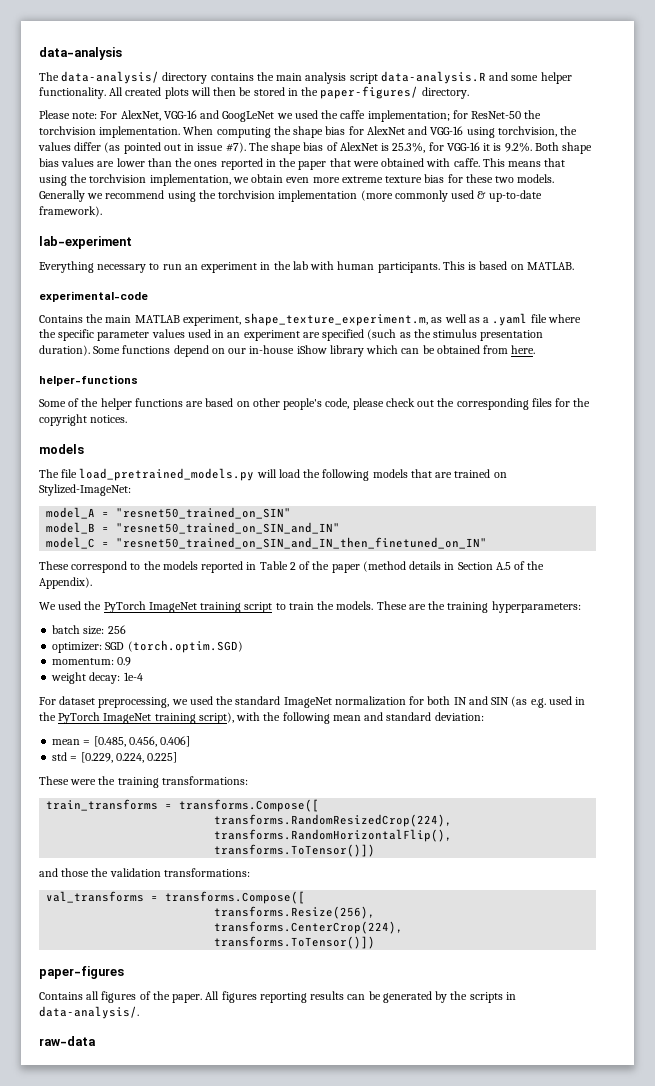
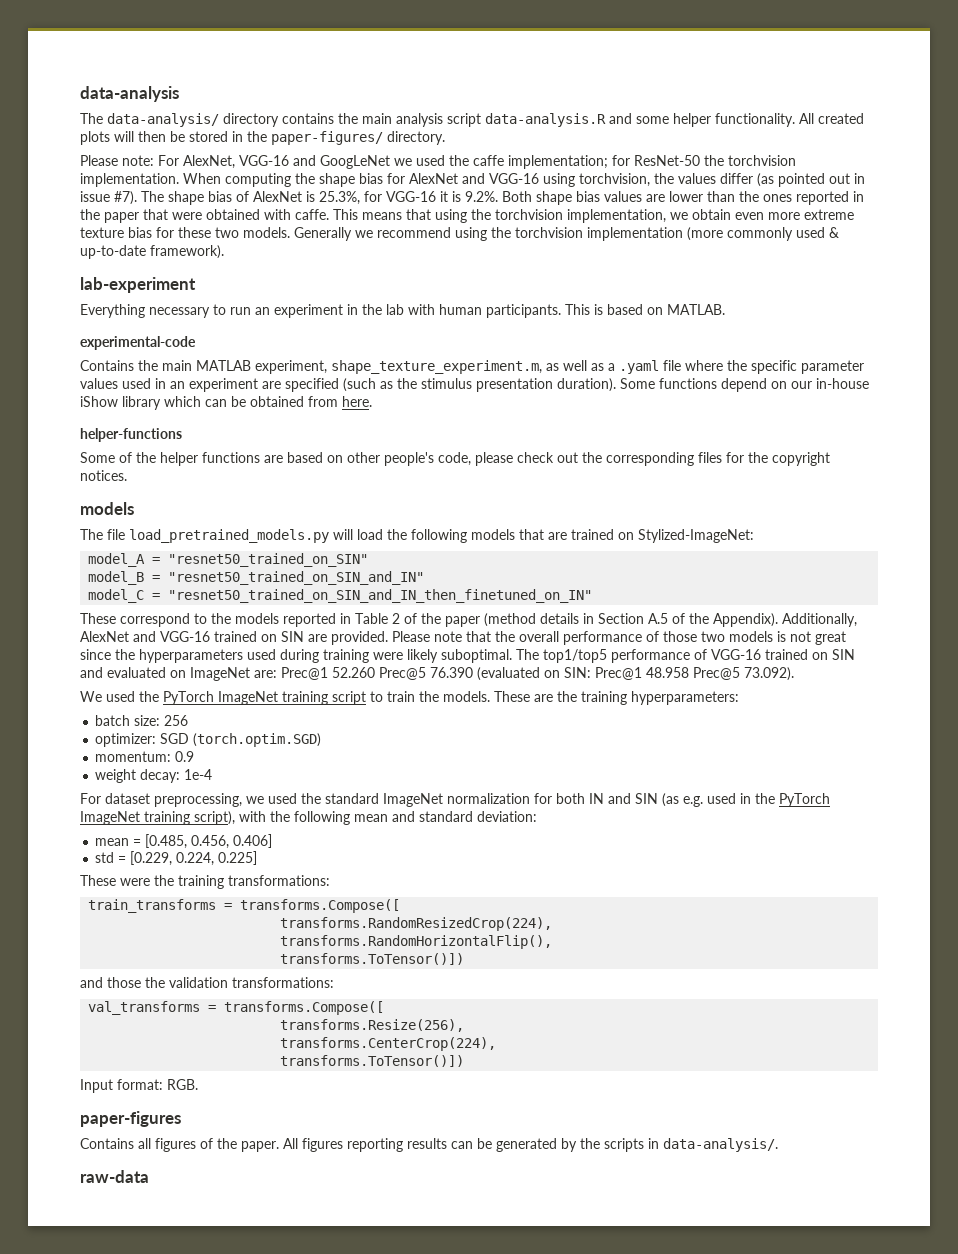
(92, 583) none -> [782,613,857,627] [80,631,846,645] [80,649,855,663] [80,667,794,681] Additionally, AlexNet and VGG-16 trained on SIN are provided. Please note that the overall performance of those two models is not great since the hyperparameters used during training were likely suboptimal. The top1/top5 performance of VGG-16 trained on SIN and evaluated on ImageNet are: Prec@1 52.260 Prec@5 76.390 (evaluated on SIN: Prec@1 48.958 Prec@5 73.092).
(376, 942) none -> [80,1079,198,1093] // Input format: RGB.

